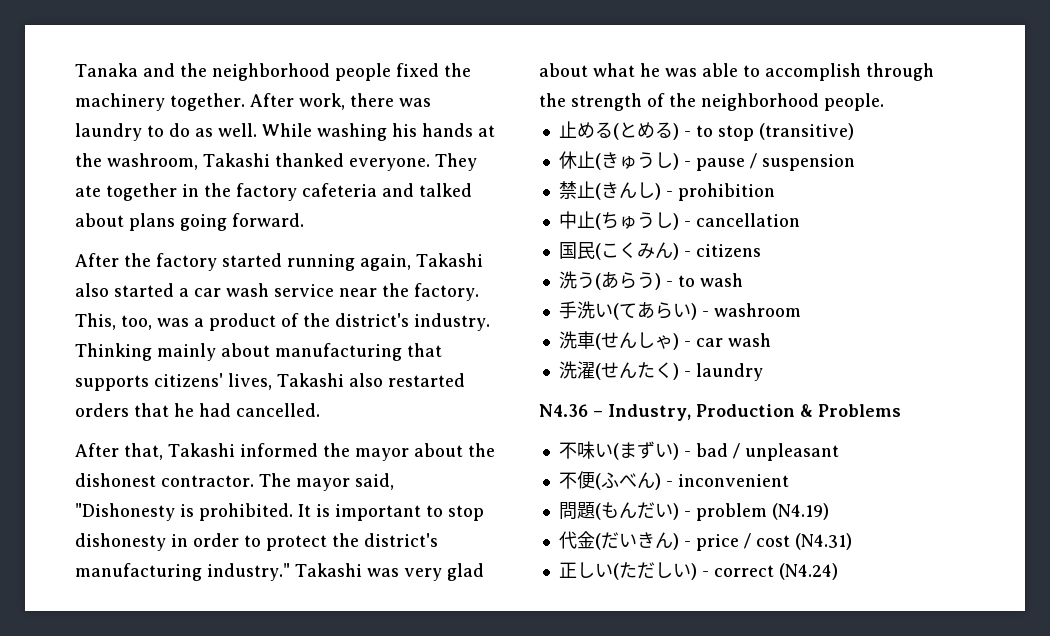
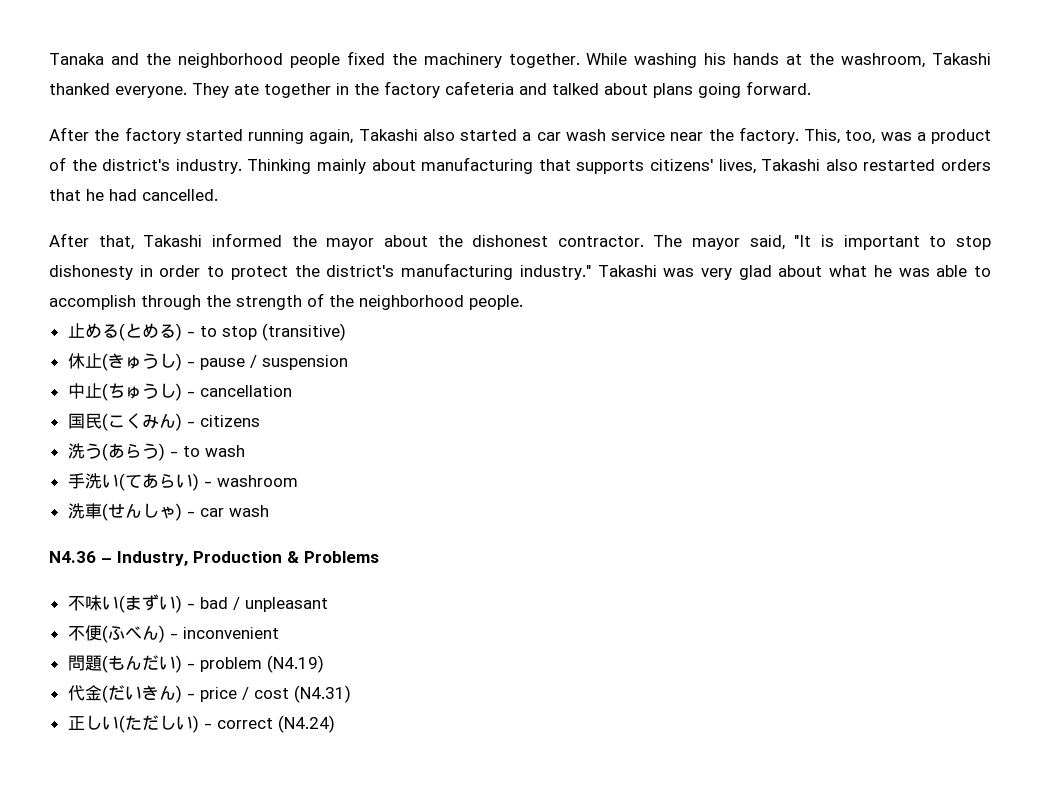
[250,93,431,110] [75,123,257,141] After work, there was laundry to do as well. -> (580, 60) none
[75,503,311,521] "Dishonesty is prohibited. It -> [794,235,812,247] "It
[558,181,775,201] // 禁止(きんし) - prohibition -> (348, 362) none
[558,361,763,381] // 洗濯(せんたく) - laundry -> (269, 511) none

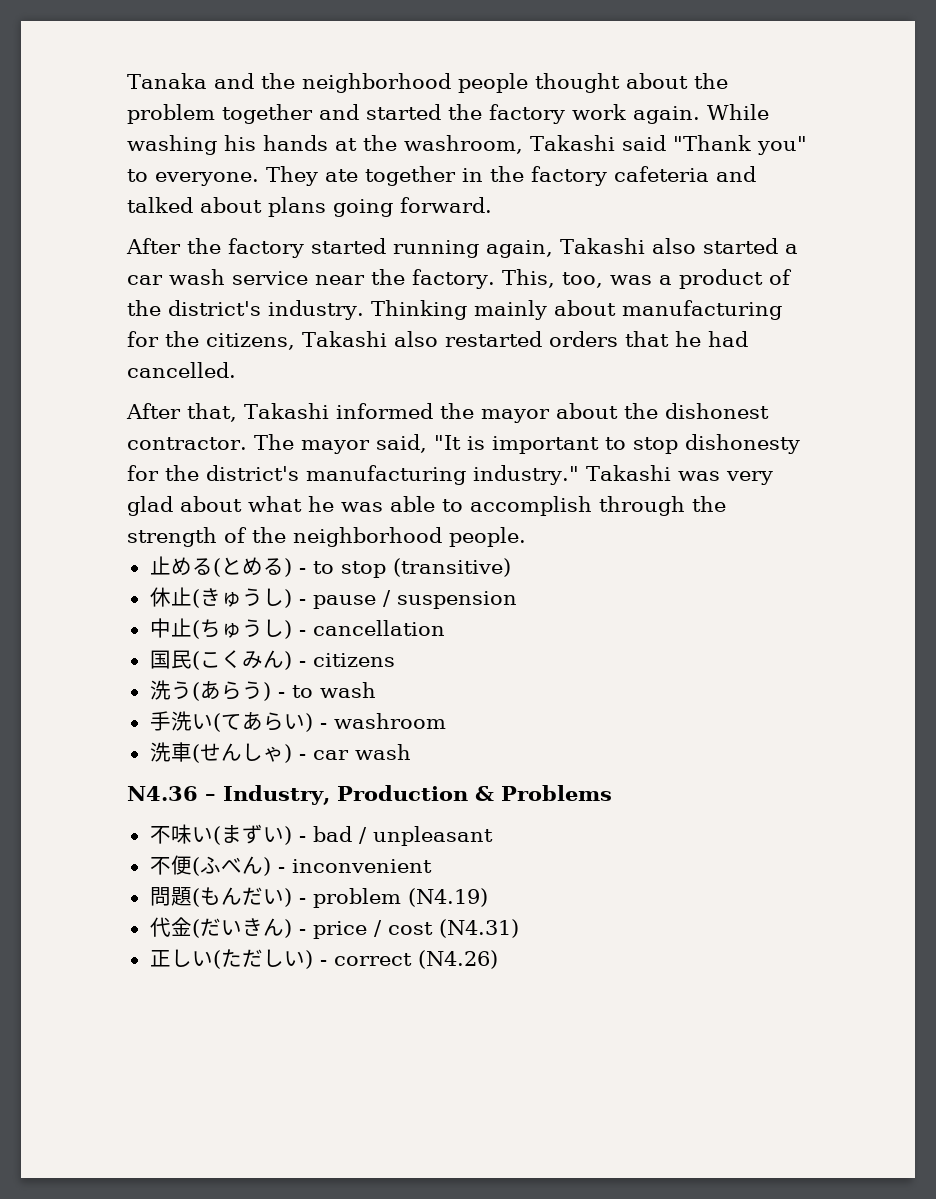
[346,51,580,68] fixed the machinery together. -> [534,73,728,93] [127,104,700,124] thought about the problem together and started the factory work again.
[49,83,110,95] thanked -> [621,135,807,155] [127,169,148,182] said "Thank you" to
[538,159,756,174] that supports citizens' lives, -> [127,331,295,350] for the citizens,
[139,265,288,280] in order to protect -> [127,465,159,481] for
[277,715,335,733] (N4.24) -> [417,950,498,969] (N4.26)

